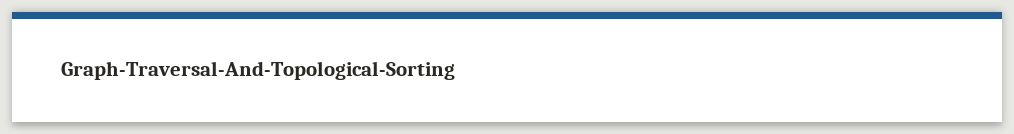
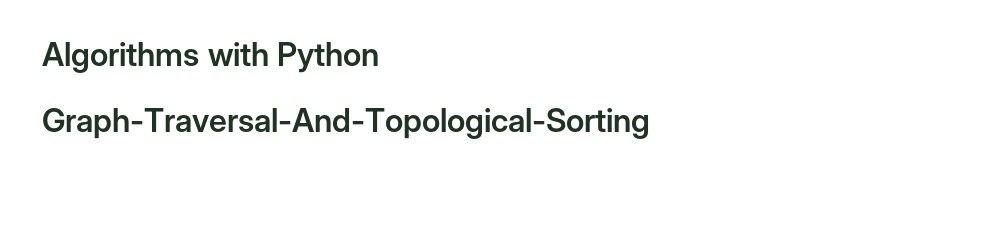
(61, 70) none -> [42,42,380,73] Algorithms with Python //

